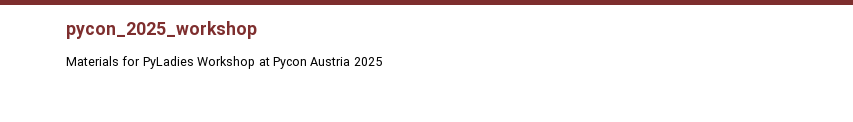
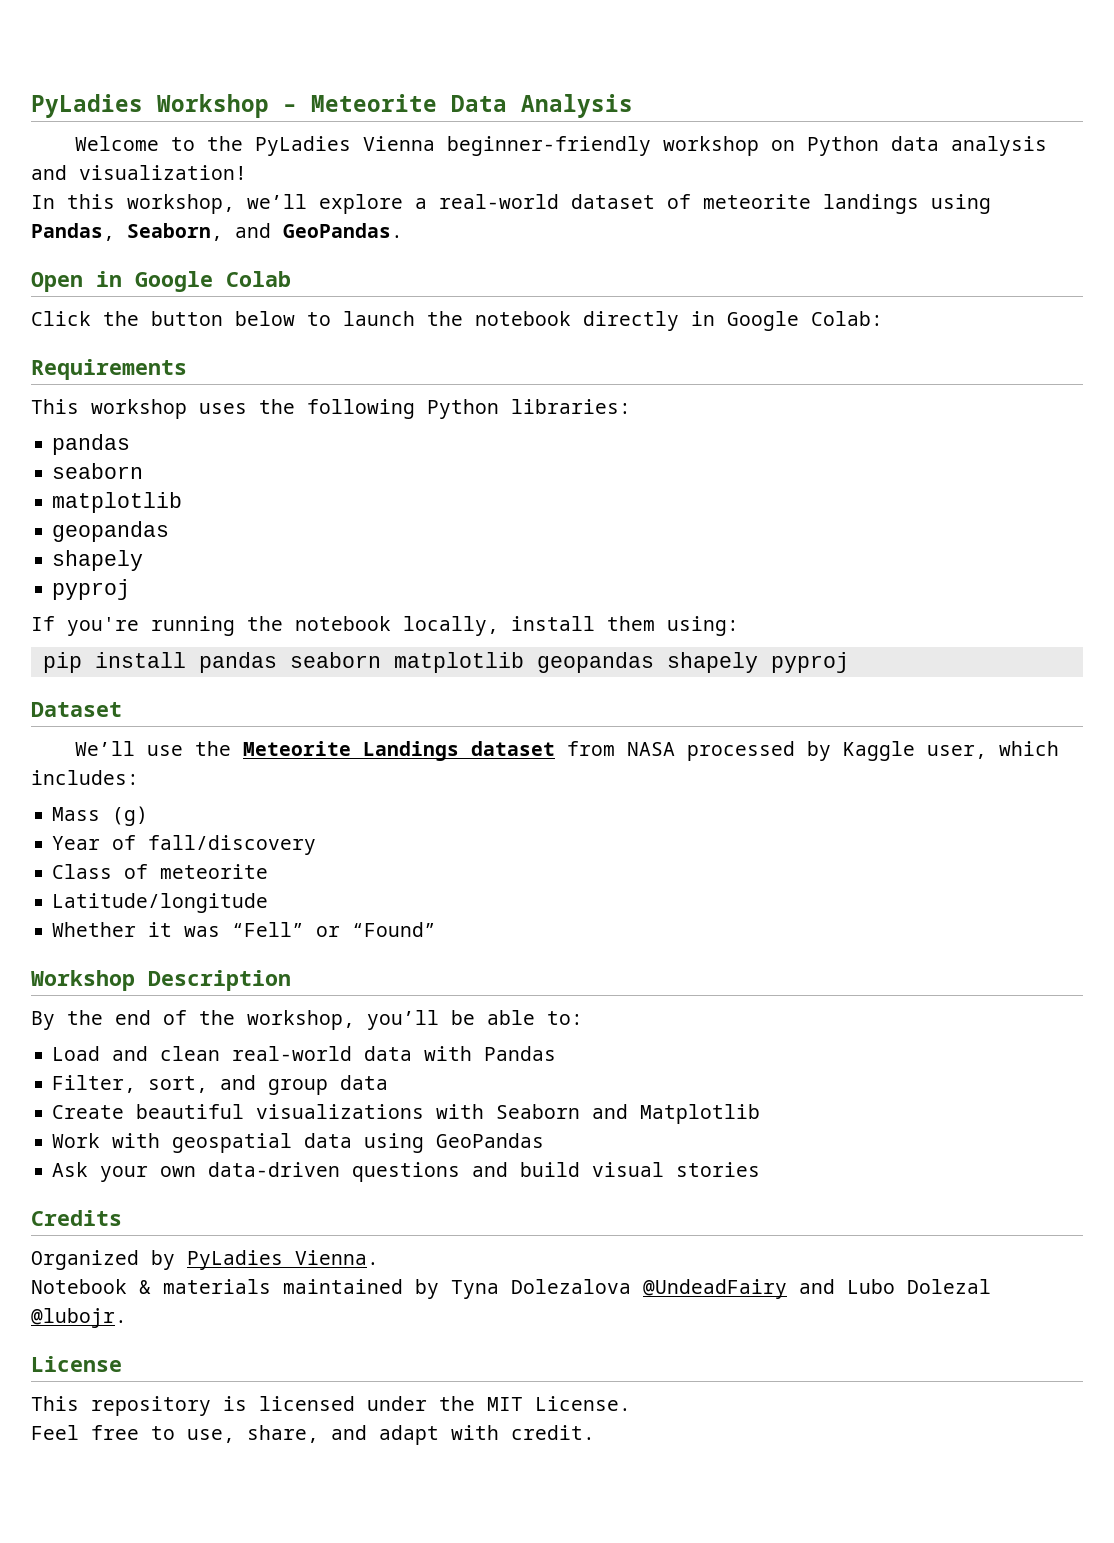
[66,21,257,39] [66,56,382,69] pycon_2025_workshop // Materials for PyLadies Workshop at Pycon Austria 2025 -> [31,94,633,118] [74,136,1047,156] [31,165,247,180] [31,194,991,214] [31,223,403,241] [31,271,291,292] [31,311,883,331] [31,359,187,380] [31,399,631,419] [52,434,131,455] [52,463,144,479] [52,492,183,513] [52,521,170,542] [52,550,144,571] [52,579,131,600] [31,616,739,636] [42,652,849,673] [31,702,122,717] [74,741,1059,761] [31,770,139,785] [52,806,149,826] [52,835,317,855] [52,864,269,879] [52,893,269,913] [52,922,437,937] [31,970,291,991] [31,1010,583,1030] [52,1046,557,1061] [52,1075,389,1095] [52,1104,761,1124] [52,1133,545,1153] [52,1162,761,1182] [31,1210,122,1226] [31,1250,379,1270] [31,1279,991,1299] [31,1308,127,1328] [31,1356,122,1372] [31,1396,631,1416] [31,1425,595,1445] PyLadies Workshop – Meteorite Data Analysis // Welcome to the PyLadies Vienna beginner-friendly workshop on Python data analysis and visualization! // In this workshop, we’ll explore a real-world dataset of meteorite landings using Pandas, Seaborn, and GeoPandas. // Open in Google Colab // Click the button below to launch the notebook directly in Google Colab: // Requirements // This workshop uses the following Python libraries: // pandas // seaborn // matplotlib // geopandas // shapely // pyproj // If you're running the notebook locally, install them using: // pip install pandas seaborn matplotlib geopandas shapely pyproj // Dataset // We’ll use the Meteorite Landings dataset from NASA processed by Kaggle user, which includes: // Mass (g) // Year of fall/discovery // Class of meteorite // Latitude/longitude // Whether it was “Fell” or “Found” // Workshop Description // By the end of the workshop, you’ll be able to: // Load and clean real-world data with Pandas // Filter, sort, and group data // Create beautiful visualizations with Seaborn and Matplotlib // Work with geospatial data using GeoPandas // Ask your own data-driven questions and build visual stories // Credits // Organized by PyLadies Vienna. // Notebook & materials maintained by Tyna Dolezalova @UndeadFairy and Lubo Dolezal @lubojr. // License // This repository is licensed under the MIT License. // Feel free to use, share, and adapt with credit.

